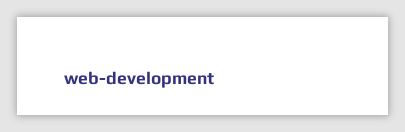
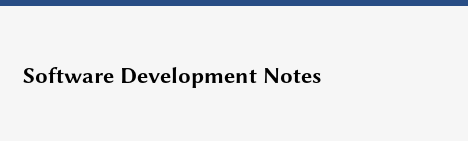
[64,71,214,88] web-development -> [23,67,322,88] Software Development Notes

